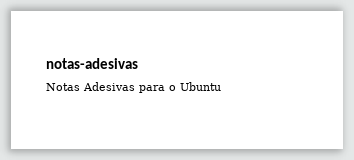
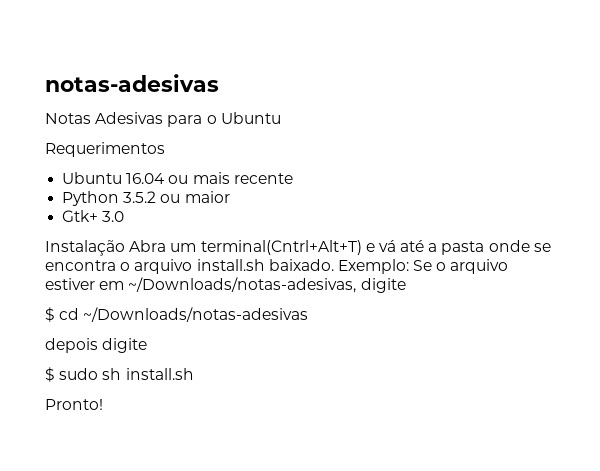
(221, 86) none -> [45,142,165,157] [62,172,293,184] [62,191,230,206] [62,210,125,222] [45,240,551,256] [45,259,509,274] [45,277,406,293] [45,307,309,322] [45,338,148,353] [45,367,194,382] [45,399,103,410] // Requerimentos // Ubuntu 16.04 ou mais recente // Python 3.5.2 ou maior // Gtk+ 3.0 // Instalação Abra um terminal(Cntrl+Alt+T) e vá até a pasta onde se encontra o arquivo install.sh baixado. Exemplo: Se o arquivo estiver em ~/Downloads/notas-adesivas, digite // $ cd ~/Downloads/notas-adesivas // depois digite // $ sudo sh install.sh // Pronto!

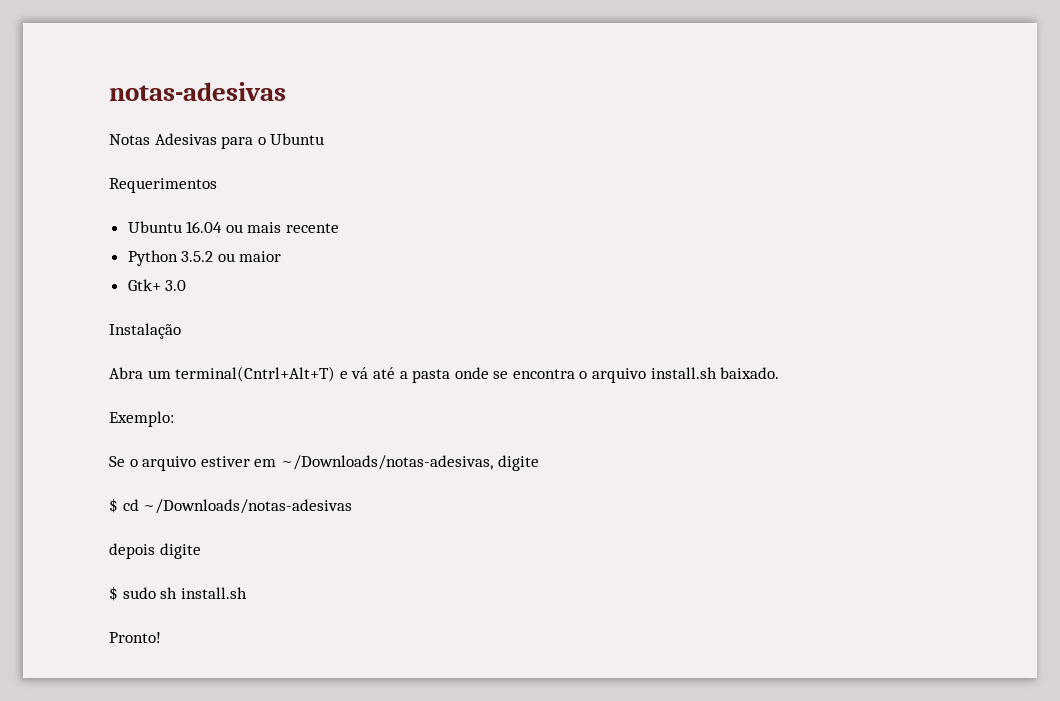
(125, 248) none -> (181, 331) //
(334, 265) none -> (780, 373) //
(409, 266) none -> (174, 419) //

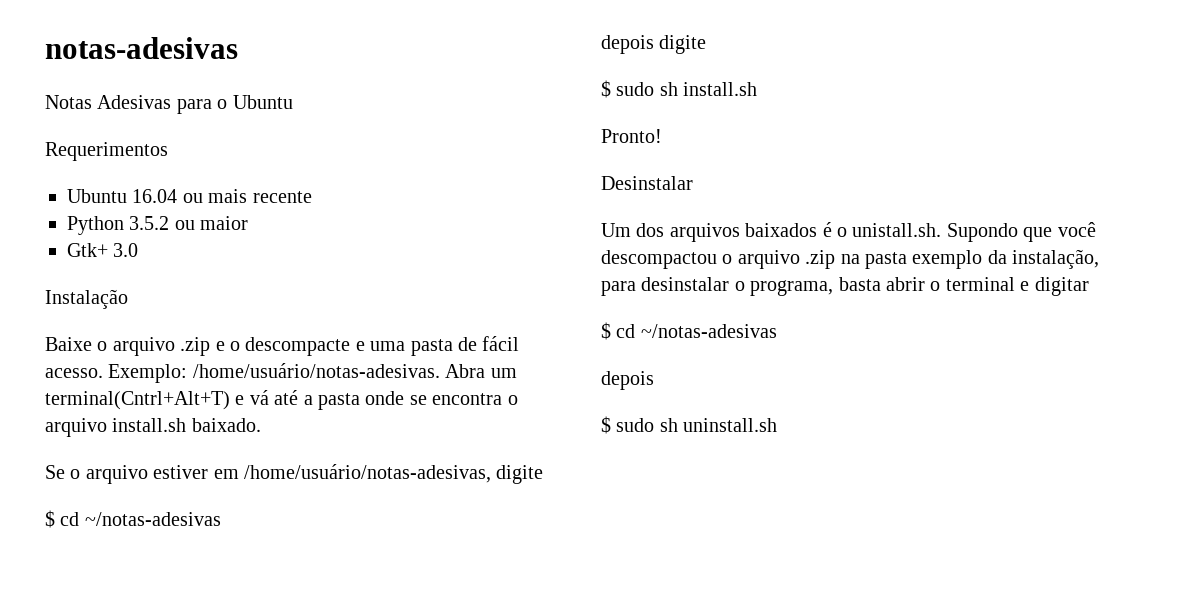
(181, 331) none -> [45,336,520,356] [45,363,440,383] Baixe o arquivo .zip e o descompacte e uma pasta de fácil acesso. Exemplo: /home/usuário/notas-adesivas.
[109,411,174,427] // Exemplo: -> (261, 425) none
[280,455,493,470] ~/Downloads/notas-adesivas, -> [244,464,491,483] /home/usuário/notas-adesivas,
[143,499,353,514] ~/Downloads/notas-adesivas -> [84,512,221,526] ~/notas-adesivas
(161, 637) none -> [601,176,693,190] [601,222,1096,242] [601,249,1100,269] [601,277,1089,296] [601,322,777,340] [601,371,654,390] [601,416,778,434] // Desinstalar // Um dos arquivos baixados é o unistall.sh. Supondo que você descompactou o arquivo .zip na pasta exemplo da instalação, para desinstalar o programa, basta abrir o terminal e digitar // $ cd ~/notas-adesivas // depois // $ sudo sh uninstall.sh

